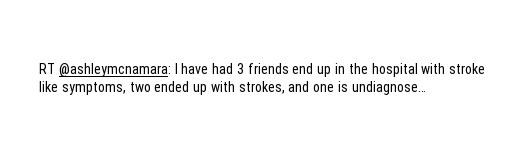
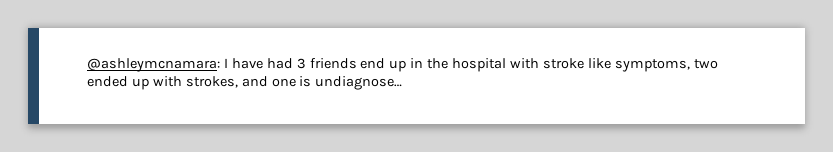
[39,63,55,74] RT -> (87, 65) none

